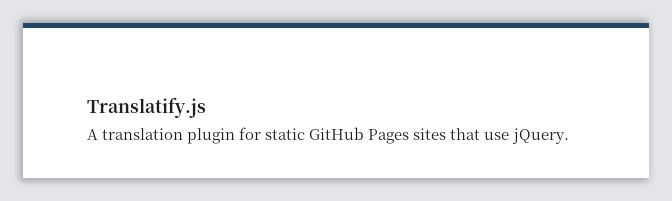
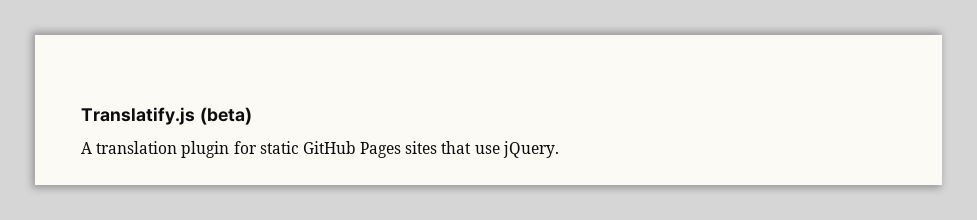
(206, 107) none -> [199,107,252,125] (beta)

